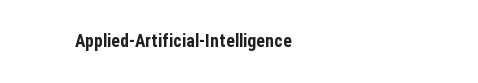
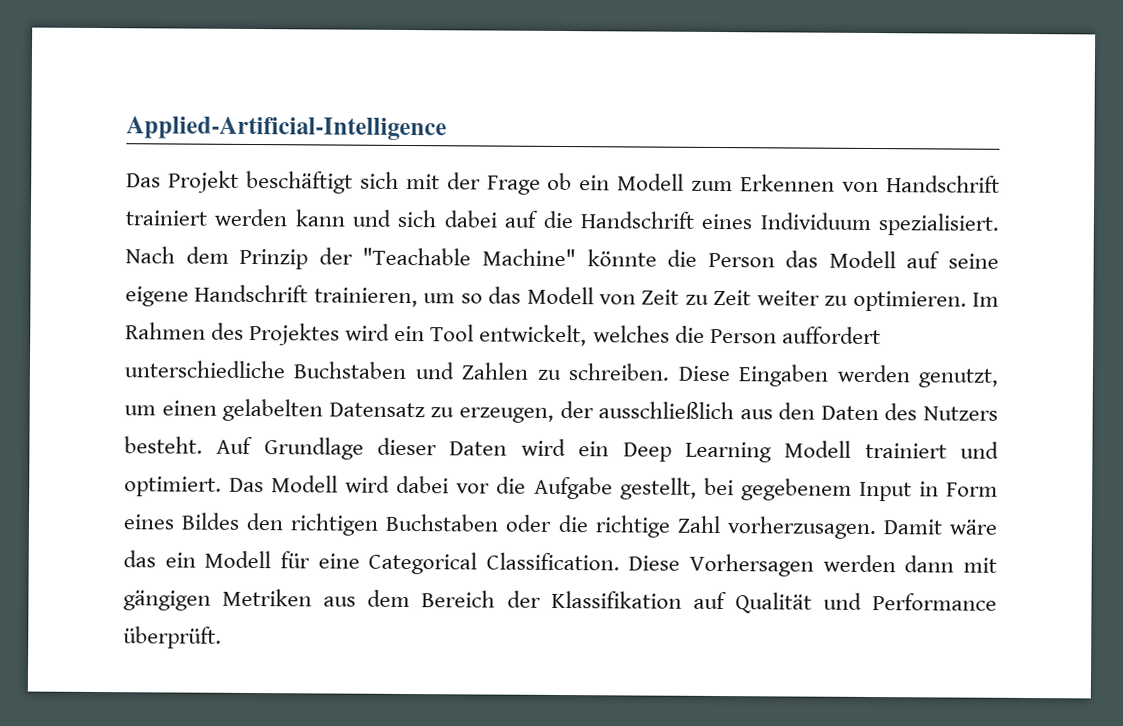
(292, 42) none -> [126,170,1000,195] [125,208,1000,236] [125,246,1000,270] [125,284,1000,312] [125,322,881,347] [124,360,999,388] [124,398,999,423] [124,436,999,463] [124,475,999,502] [123,512,997,540] [123,550,997,577] [123,588,998,614] [123,626,222,649] // Das Projekt beschäftigt sich mit der Frage ob ein Modell zum Erkennen von Handschrift trainiert werden kann und sich dabei auf die Handschrift eines Individuum spezialisiert. Nach dem Prinzip der "Teachable Machine" könnte die Person das Modell auf seine eigene Handschrift trainieren, um so das Modell von Zeit zu Zeit weiter zu optimieren. Im Rahmen des Projektes wird ein Tool entwickelt, welches die Person auffordert unterschiedliche Buchstaben und Zahlen zu schreiben. Diese Eingaben werden genutzt, um einen gelabelten Datensatz zu erzeugen, der ausschließlich aus den Daten des Nutzers besteht. Auf Grundlage dieser Daten wird ein Deep Learning Modell trainiert und optimiert. Das Modell wird dabei vor die Aufgabe gestellt, bei gegebenem Input in Form eines Bildes den richtigen Buchstaben oder die richtige Zahl vorherzusagen. Damit wäre das ein Modell für eine Categorical Classification. Diese Vorhersagen werden dann mit gängigen Metriken aus dem Bereich der Klassifikation auf Qualität und Performance überprüft.

